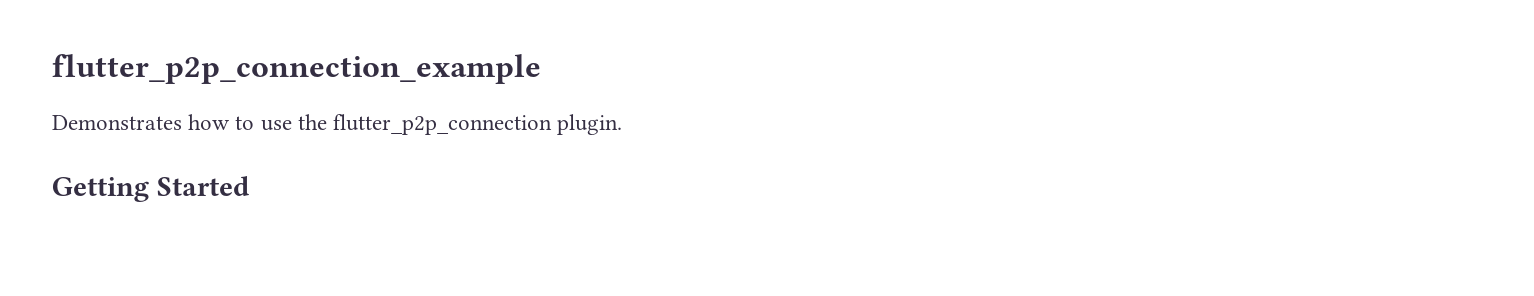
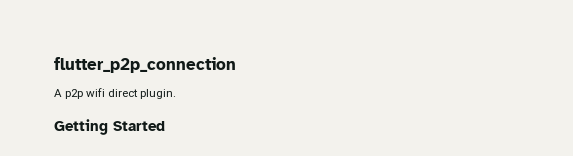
[52,54,541,84] [52,114,553,135] flutter_p2p_connection_example // Demonstrates how to use the flutter_p2p_connection -> [54,57,236,73] [54,88,139,99] flutter_p2p_connection // A p2p wifi direct

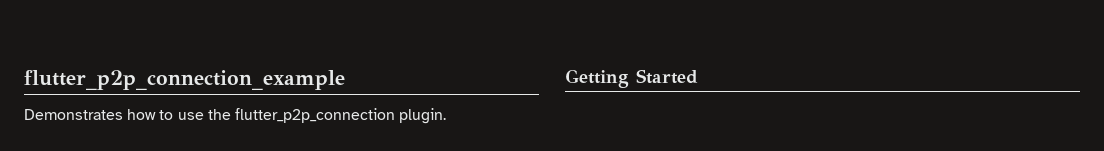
[54,57,236,73] [54,88,139,99] flutter_p2p_connection // A p2p wifi direct -> [24,70,345,90] [24,108,395,123] flutter_p2p_connection_example // Demonstrates how to use the flutter_p2p_connection

